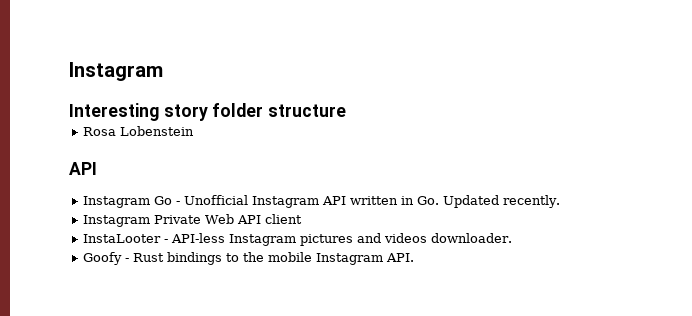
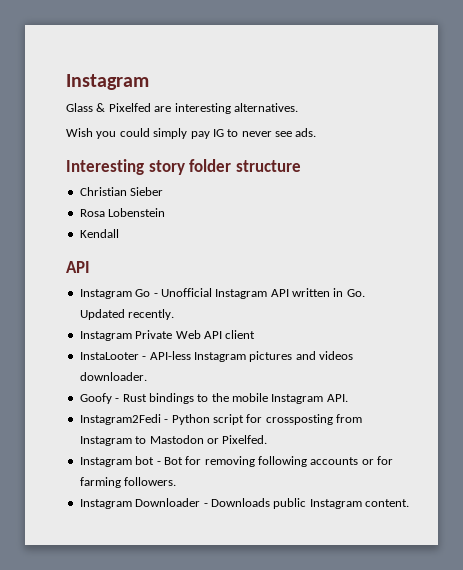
[69,62,163,81] Instagram -> [66,74,149,90] [66,103,298,114] [66,128,317,139] Instagram // Glass & Pixelfed are interesting alternatives. // Wish you could simply pay IG to never see ads.
(347, 110) none -> [79,187,164,196] // Christian Sieber
(194, 131) none -> [79,229,119,238] // Kendall
(414, 257) none -> [79,414,362,425] [79,435,268,446] [79,456,394,467] [79,477,177,488] [79,498,409,509] // Instagram2Fedi - Python script for crossposting from Instagram to Mastodon or Pixelfed. // Instagram bot - Bot for removing following accounts or for farming followers. // Instagram Downloader - Downloads public Instagram content.

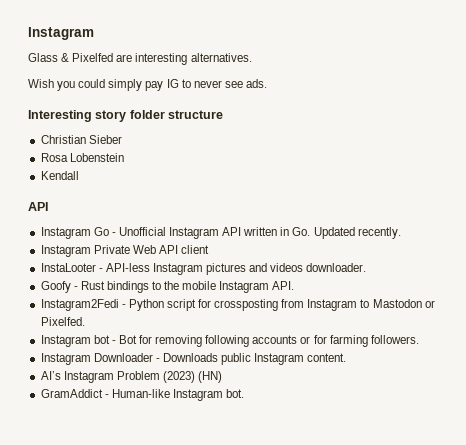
(409, 503) none -> [40,371,223,383] [40,389,245,401] // AI’s Instagram Problem (2023) (HN) // GramAddict - Human-like Instagram bot.

